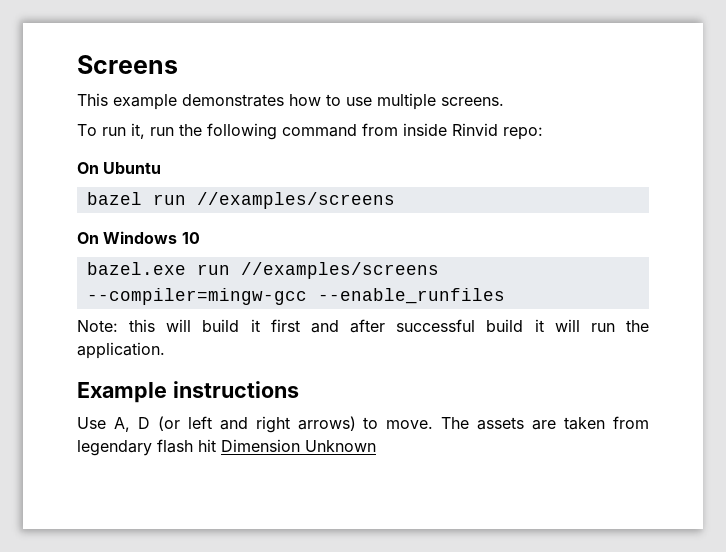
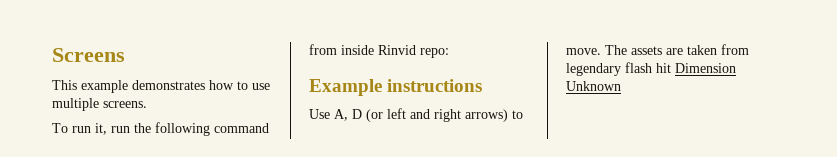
[77,162,162,174] [86,192,395,209] [77,231,200,244] [86,262,439,279] [86,288,505,305] [77,319,649,333] [77,342,165,359] // On Ubuntu // bazel run //examples/screens // On Windows 10 // bazel.exe run //examples/screens --compiler=mingw-gcc --enable_runfiles // Note: this will build it first and after successful build it will run the application. -> (449, 53) none

